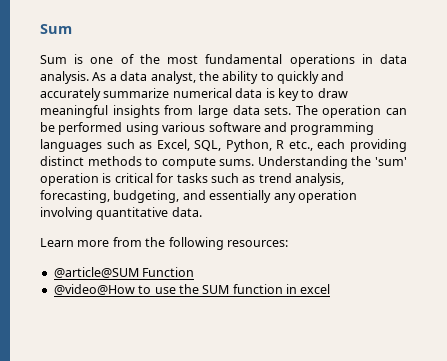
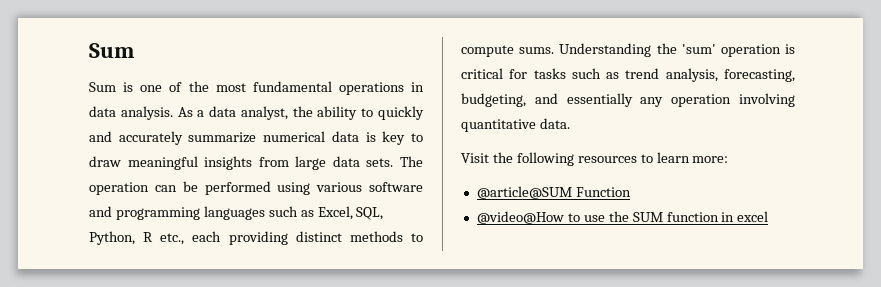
[40,237,288,250] Learn more from the following resources: -> [461,152,729,166] Visit the following resources to learn more:

